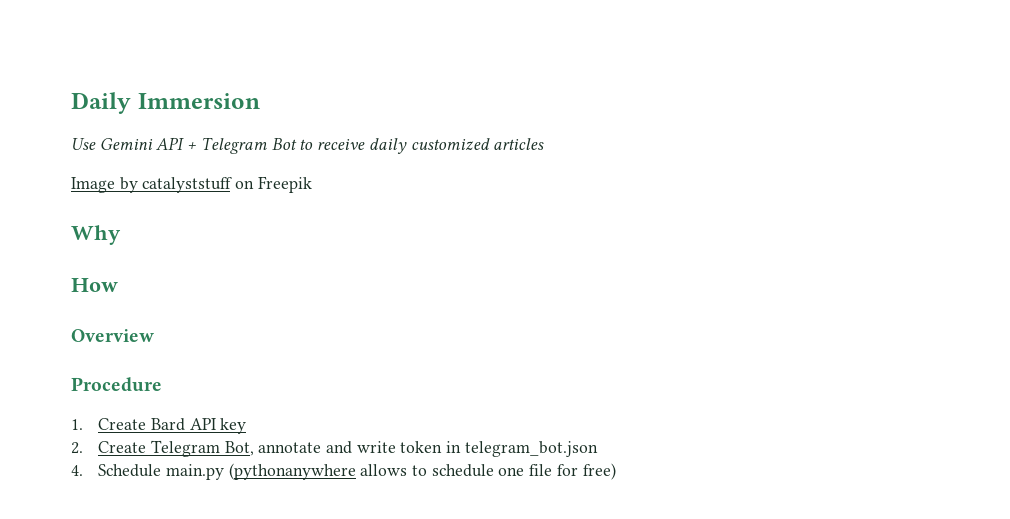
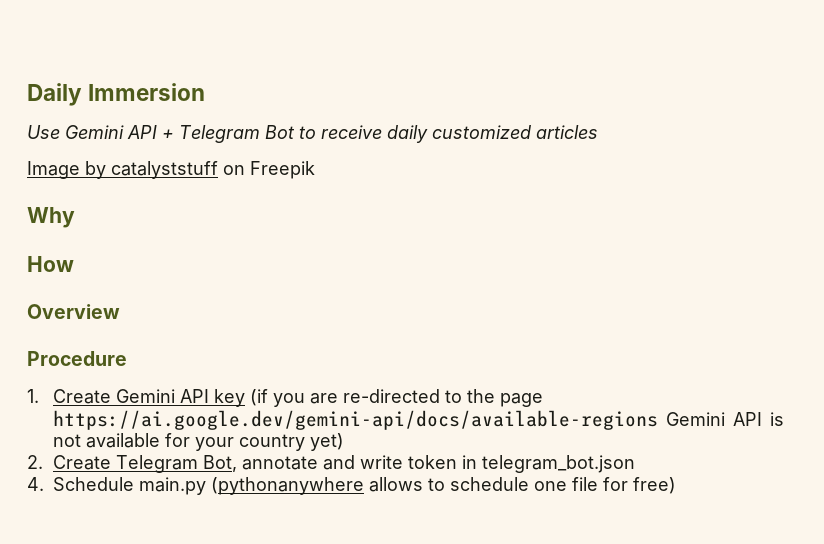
[150,418,185,431] Bard -> [115,389,175,403] Gemini
(247, 426) none -> [249,389,543,407] [52,410,784,430] [52,433,344,451] (if you are re-directed to the page https://ai.google.dev/gemini-api/docs/available-regions Gemini API is not available for your country yet)

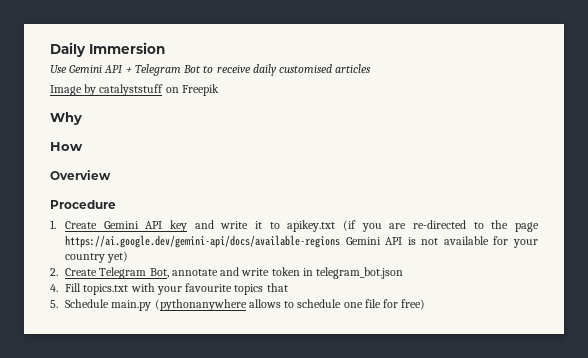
[432,125,531,139] customized -> [279,64,333,73] customised
(245, 398) none -> [194,220,336,232] and write it to apikey.txt
(44, 484) none -> [65,283,288,295] [50,300,58,308] Fill topics.txt with your favourite topics that // 5.

